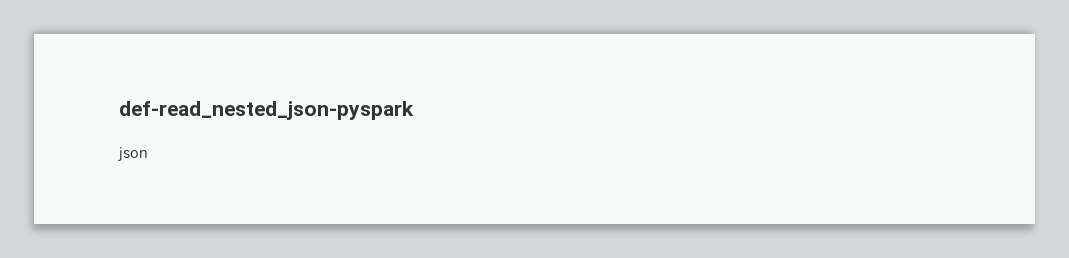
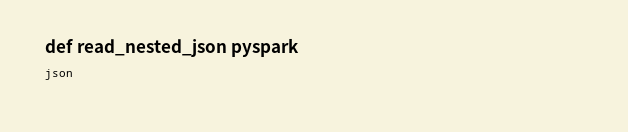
[119,101,414,120] def-read_nested_json-pyspark -> [45,38,300,57] def read_nested_json pyspark

